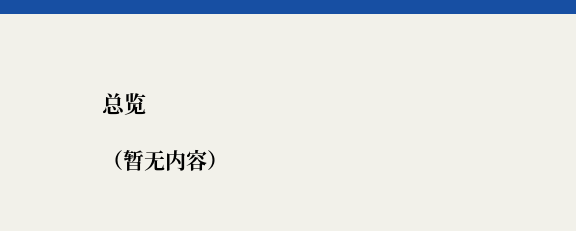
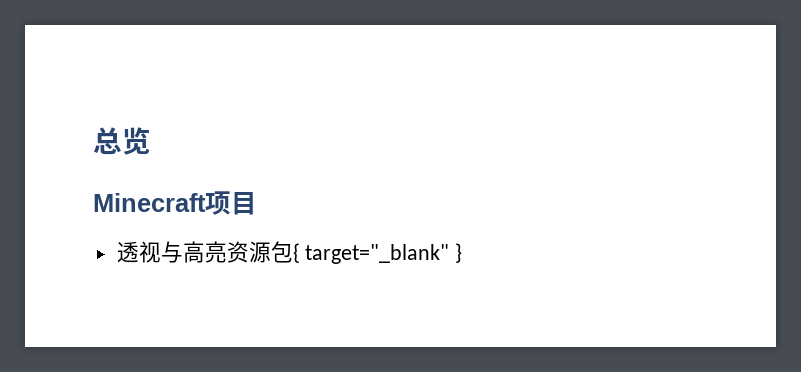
[102,149,228,171] （暂无内容） -> [93,191,257,215] [116,241,463,264] Minecraft项目 // 透视与高亮资源包{ target="_blank" }

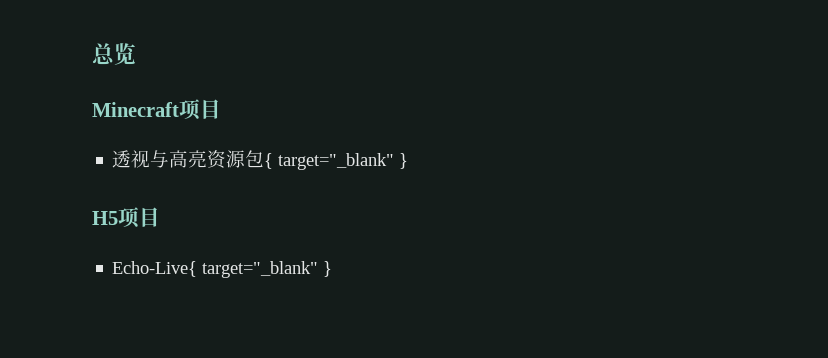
(463, 253) none -> [92,207,160,228] [112,261,333,278] // H5项目 // Echo-Live{ target="_blank" }

